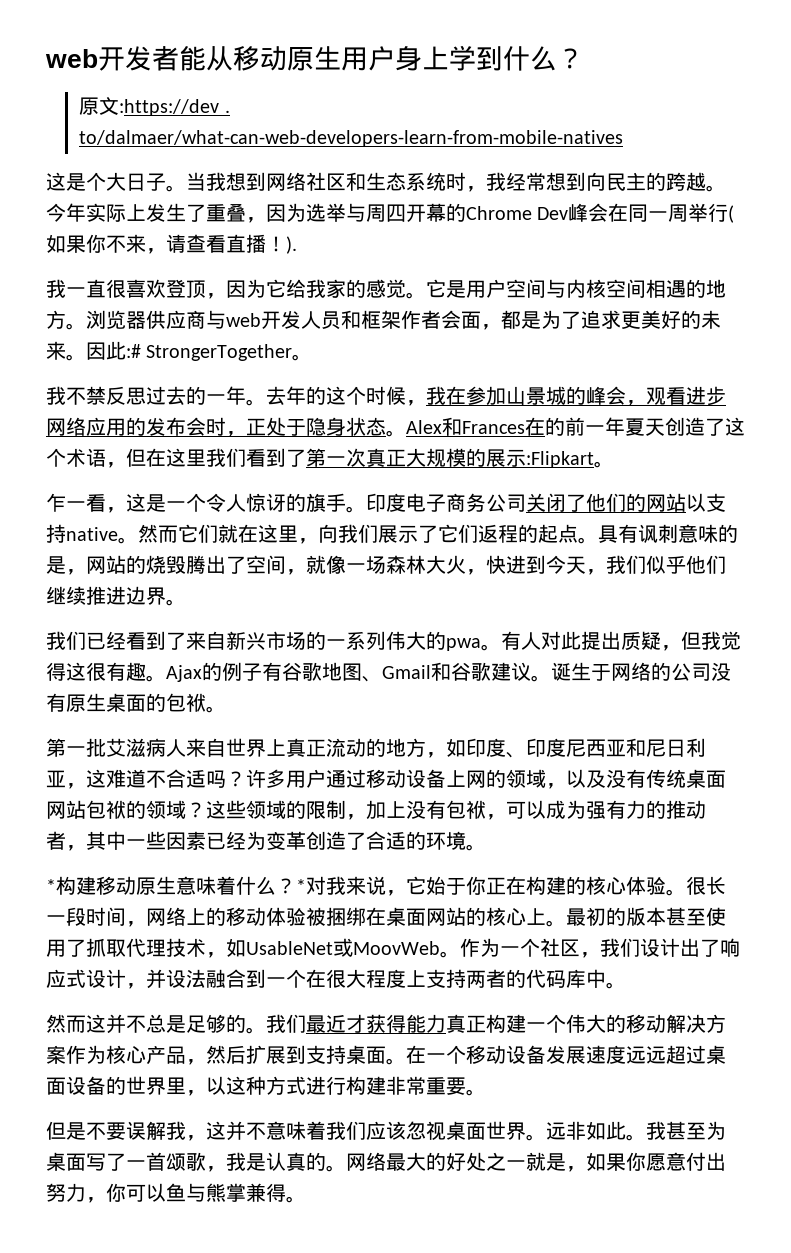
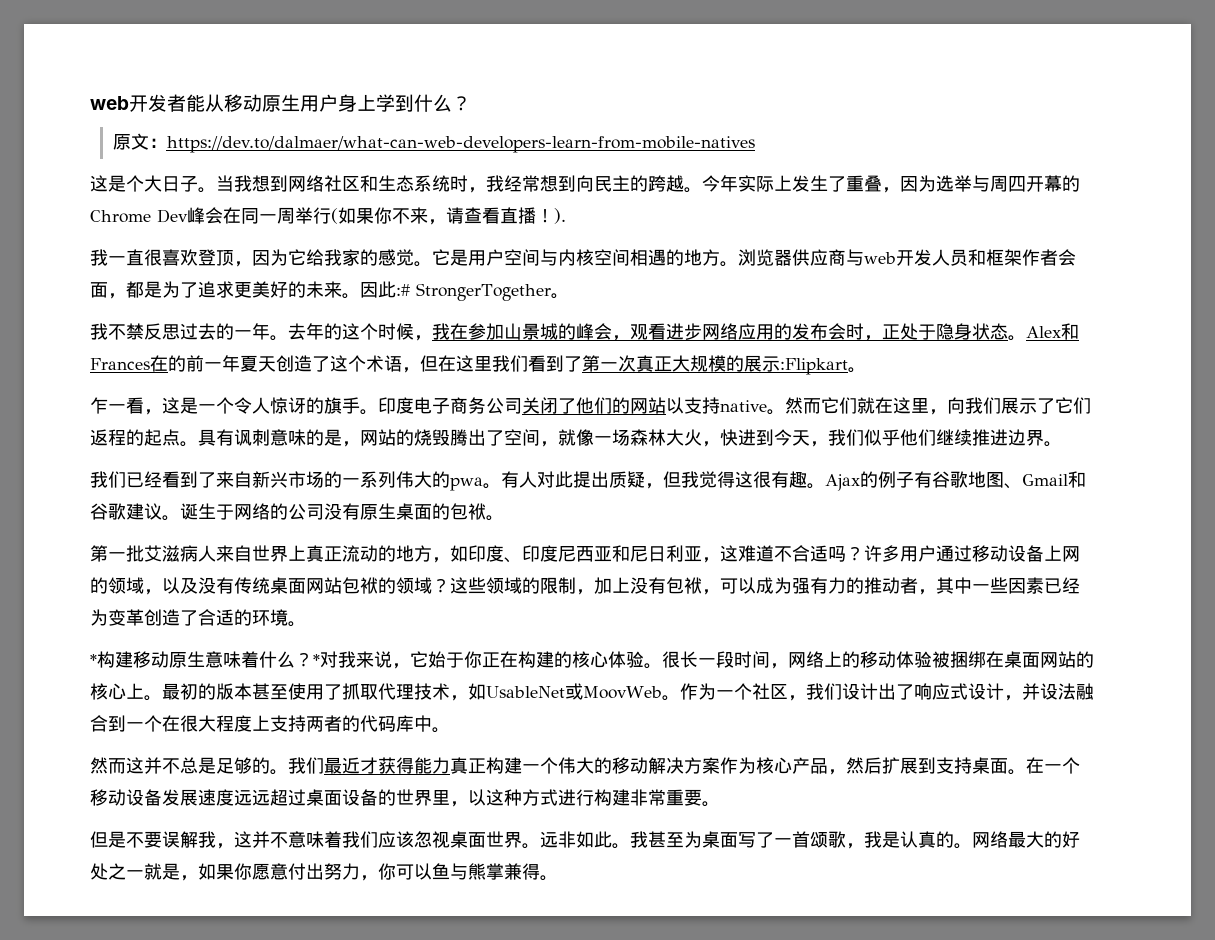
[119,99,230,116] [79,130,624,147] :https://dev . to/dalmaer/what-can-web-developers-learn-from-mobile-natives -> [148,136,756,153] ：https://dev.to/dalmaer/what-can-web-developers-learn-from-mobile-natives

